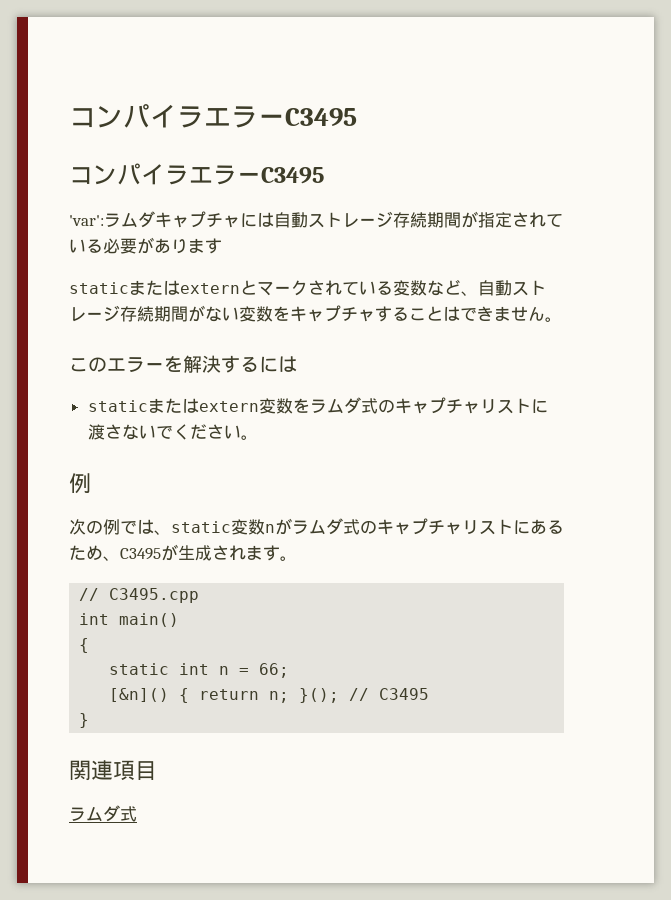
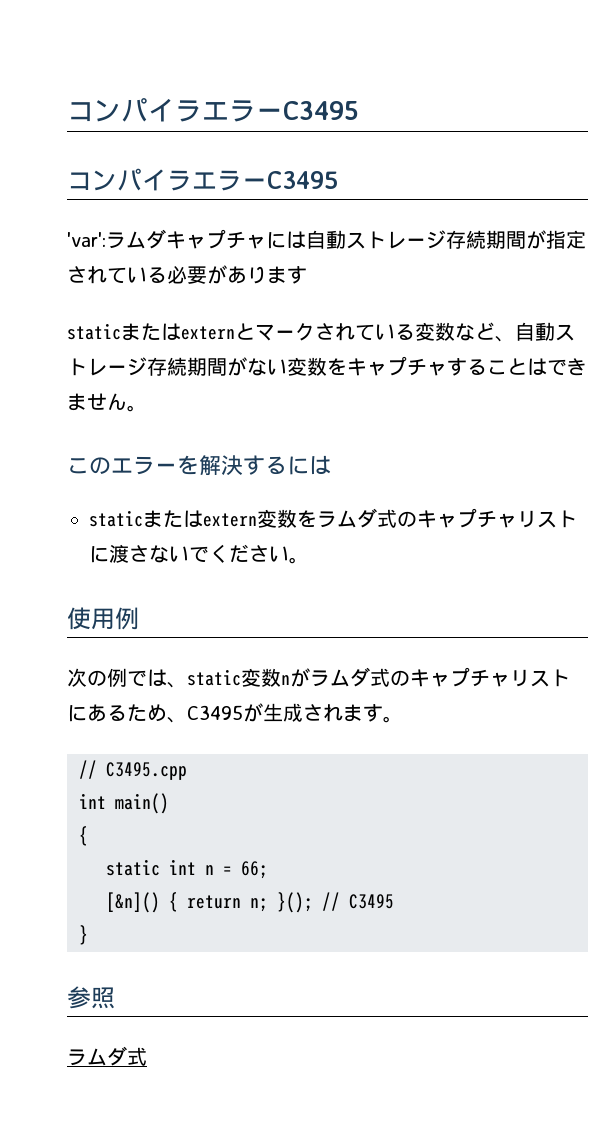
(258, 437) none -> [67,607,115,630] 使用
[69,760,157,781] 関連項目 -> [67,986,115,1009] 参照

